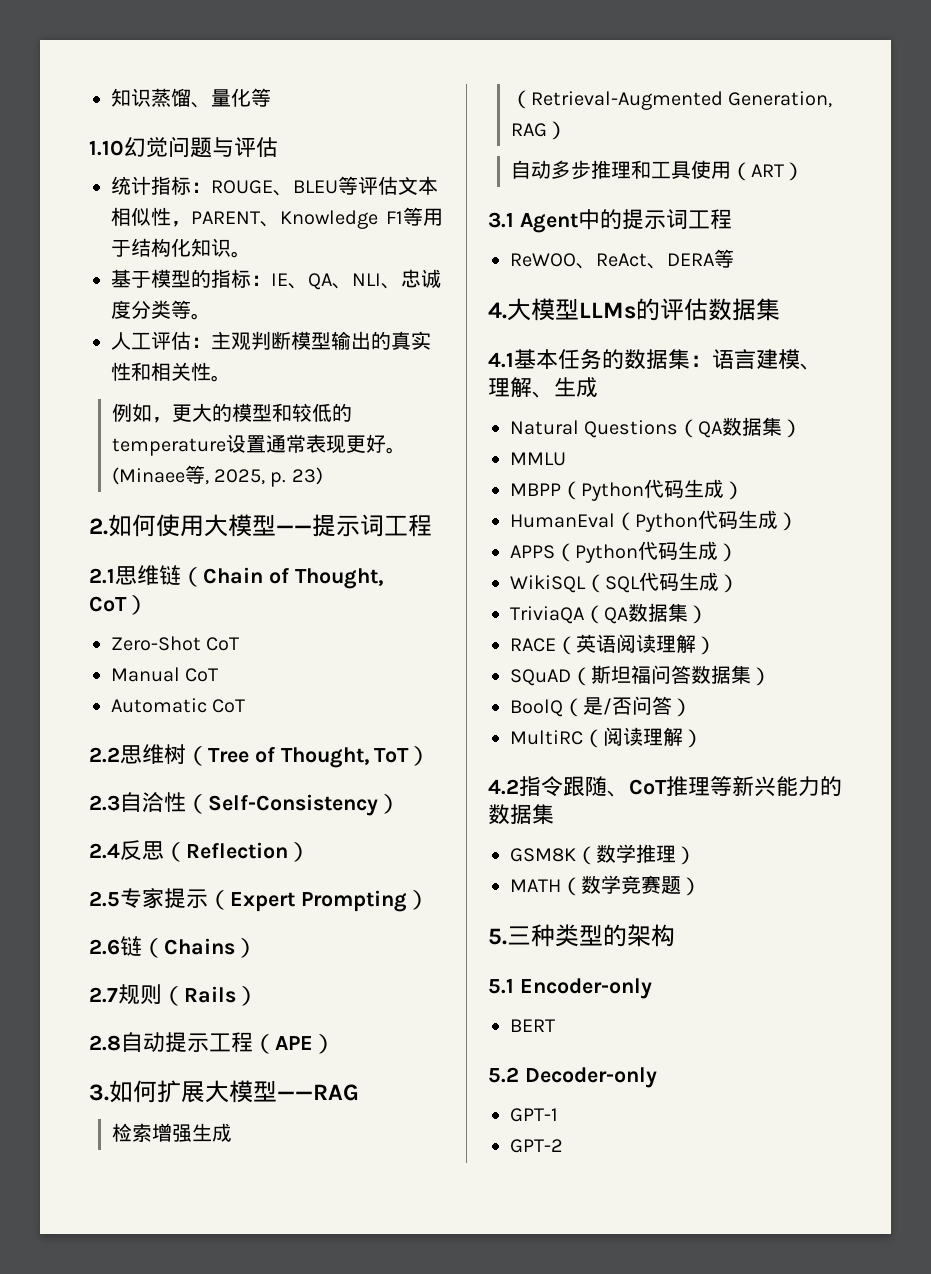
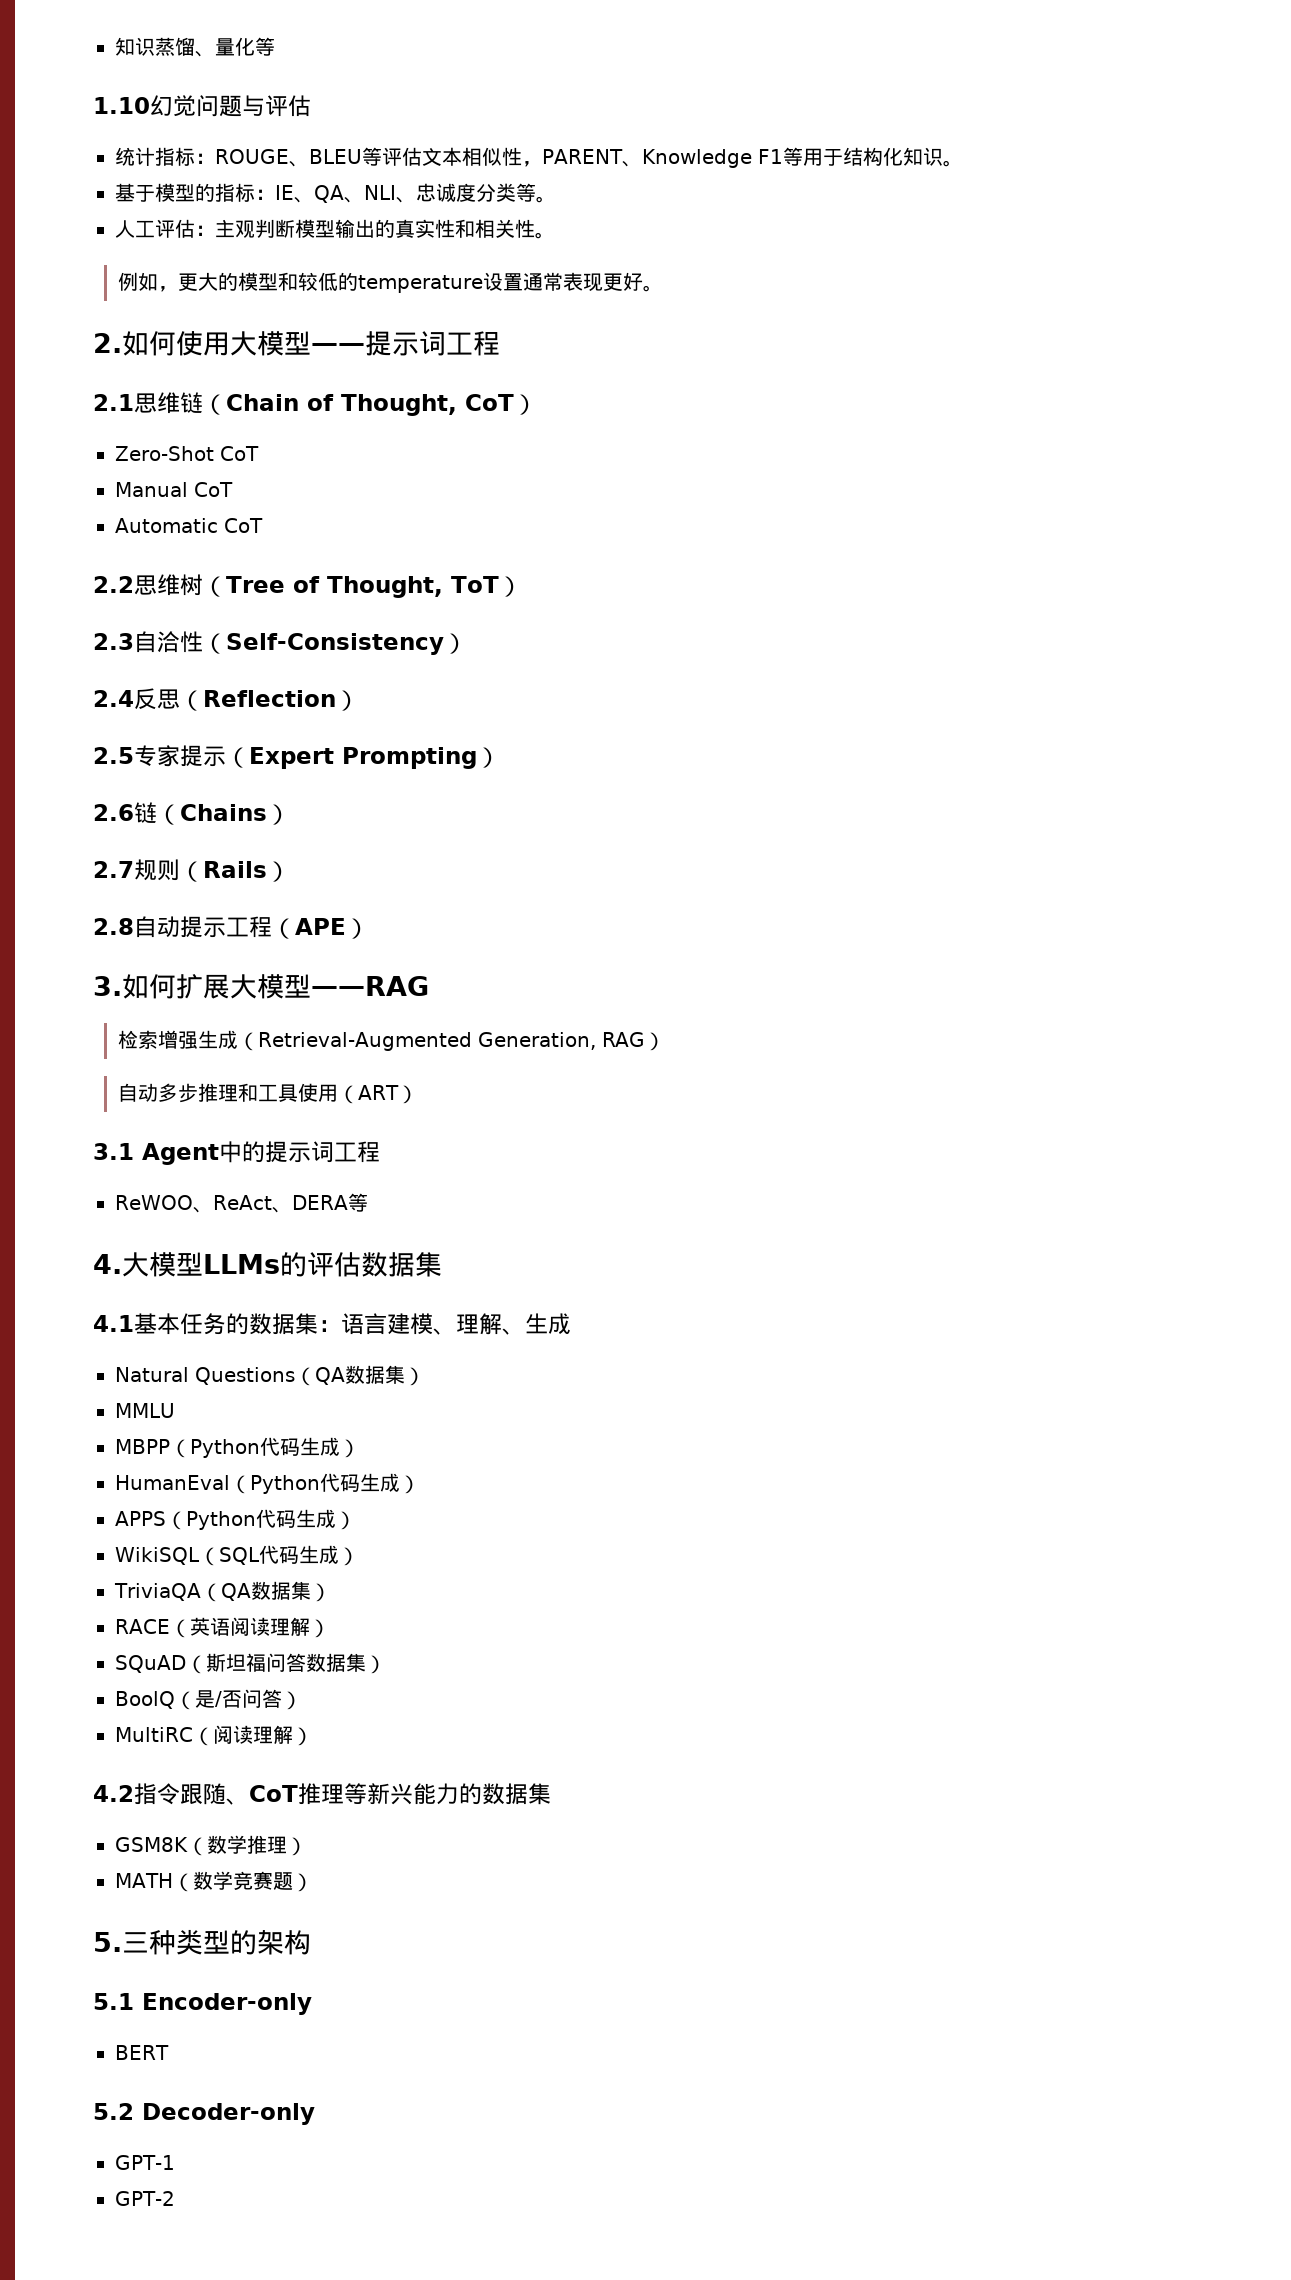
[111,465,323,487] (Minaee等, 2025, p. 23) -> (663, 288) none

